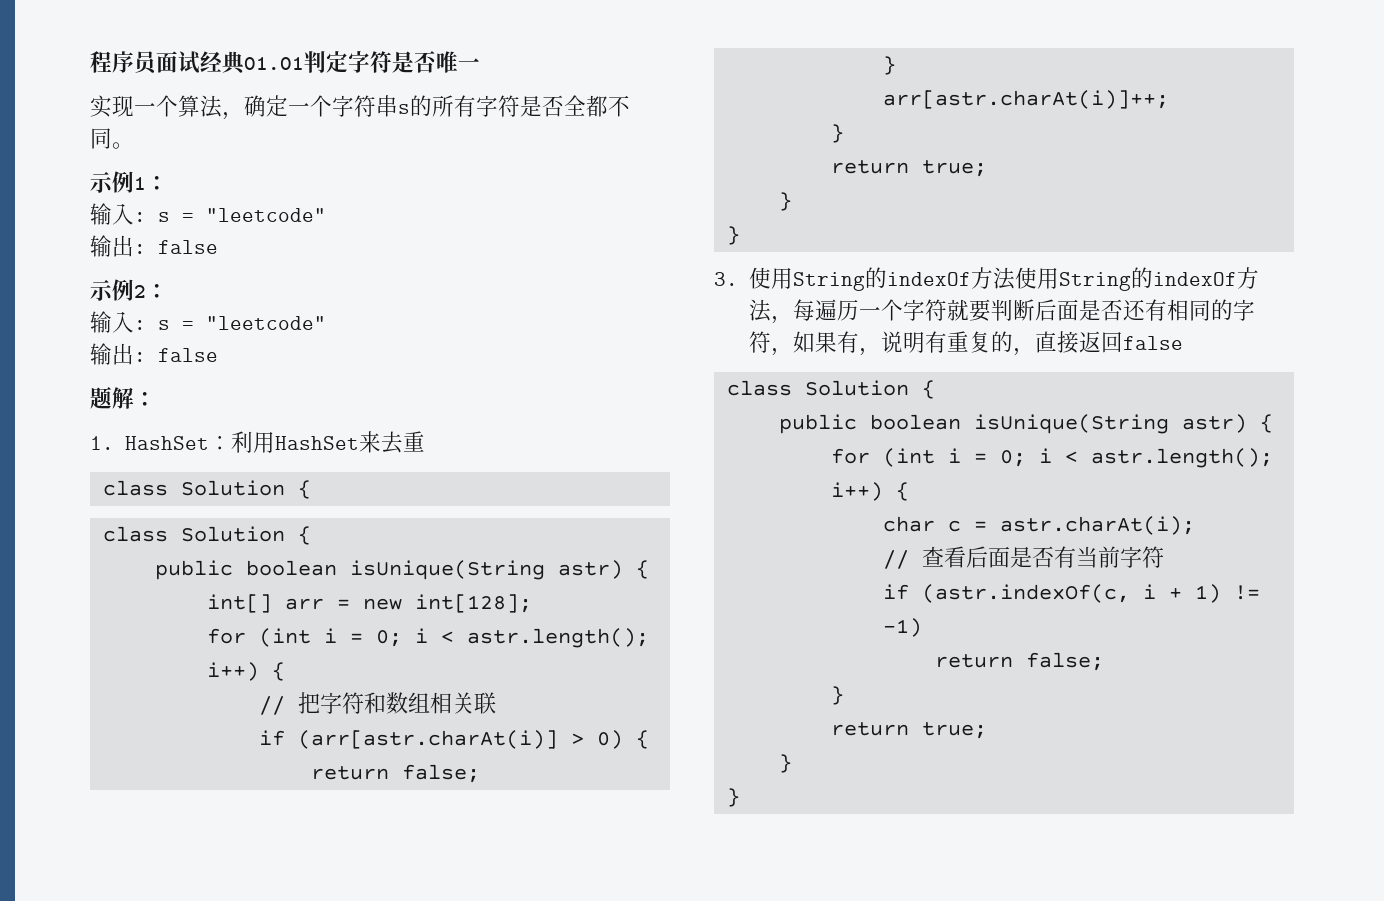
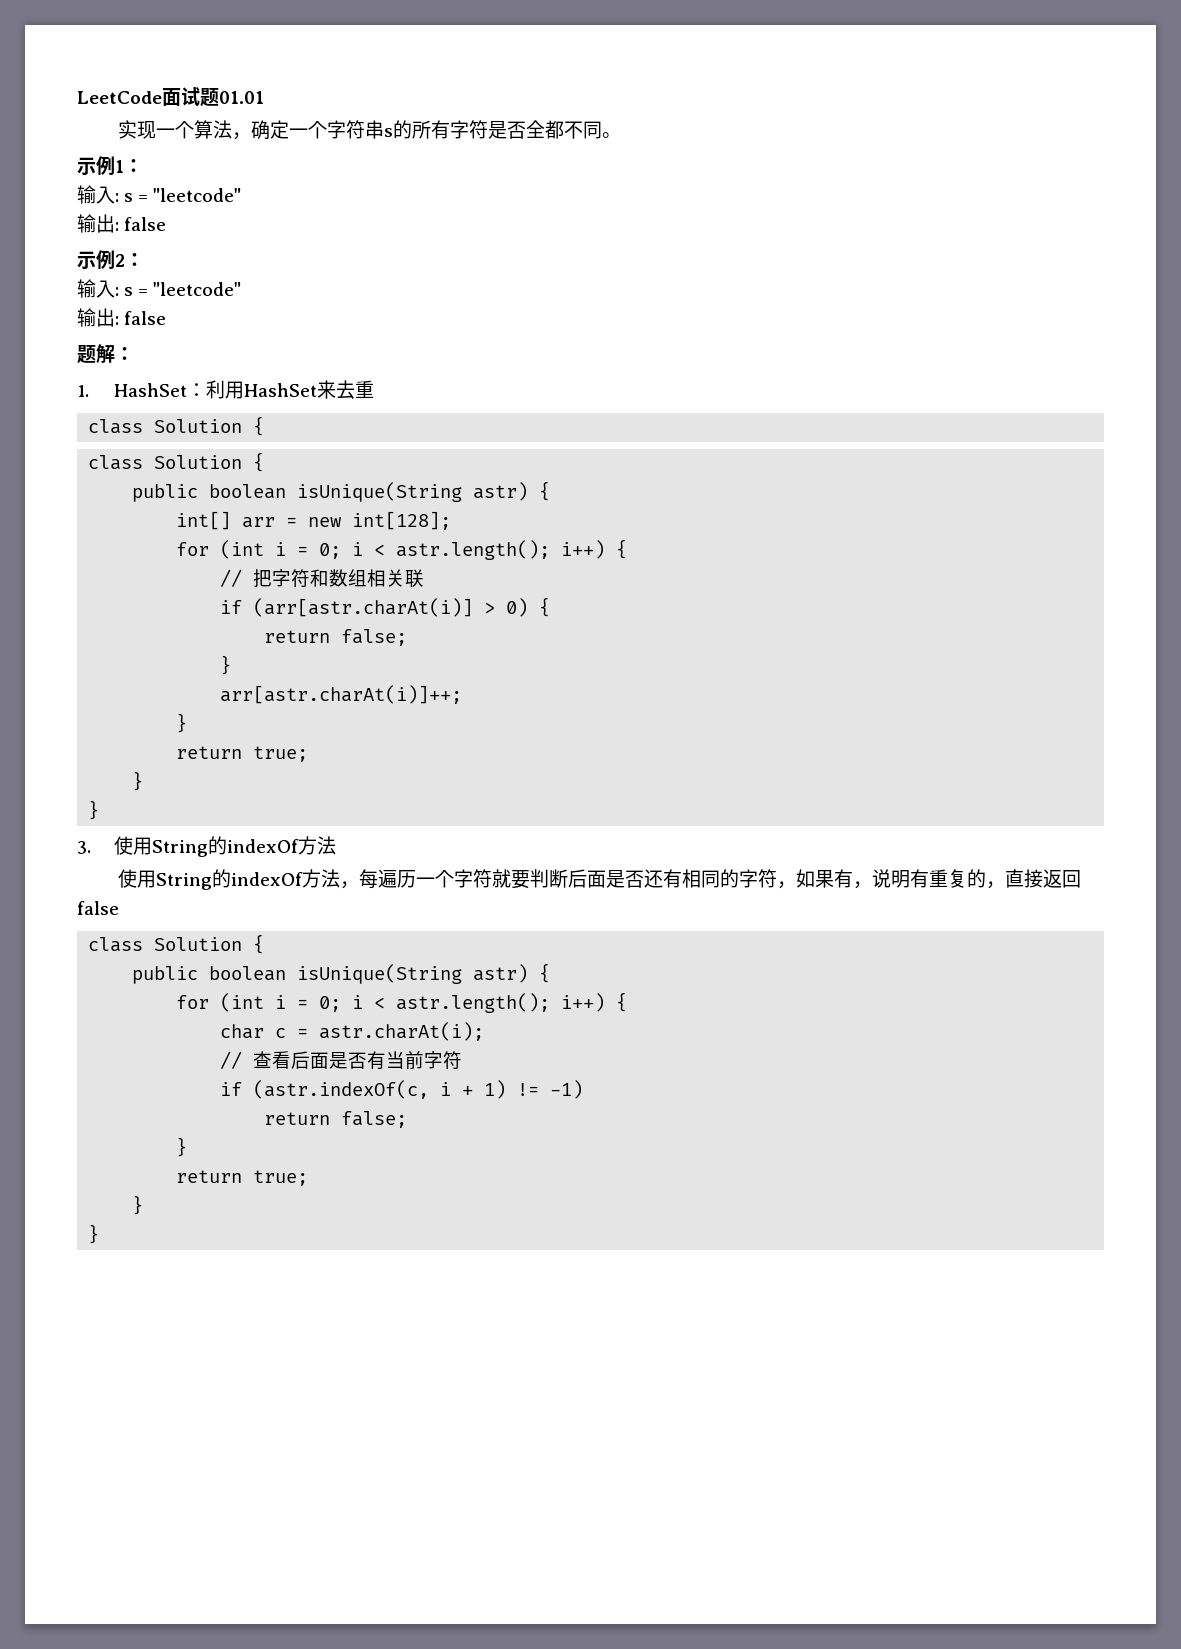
[90,51,480,75] 程序员面试经典01.01判定字符是否唯一 -> [77,87,264,107] LeetCode面试题01.01
(1015, 278) none -> (336, 845) //

